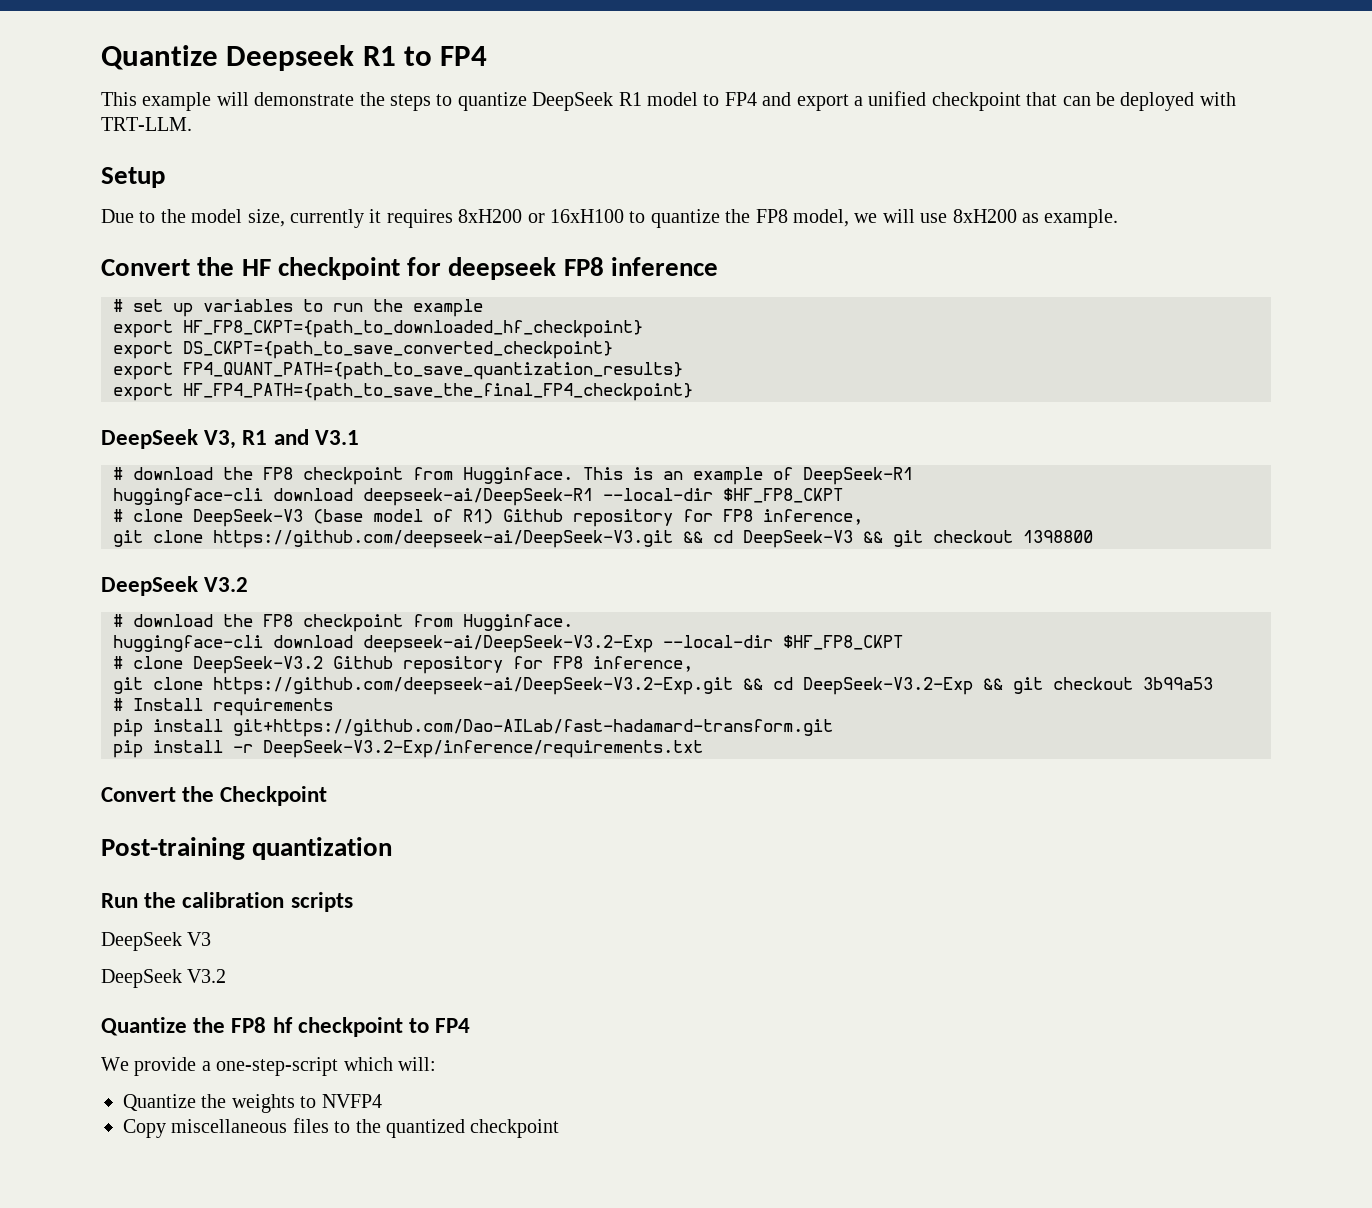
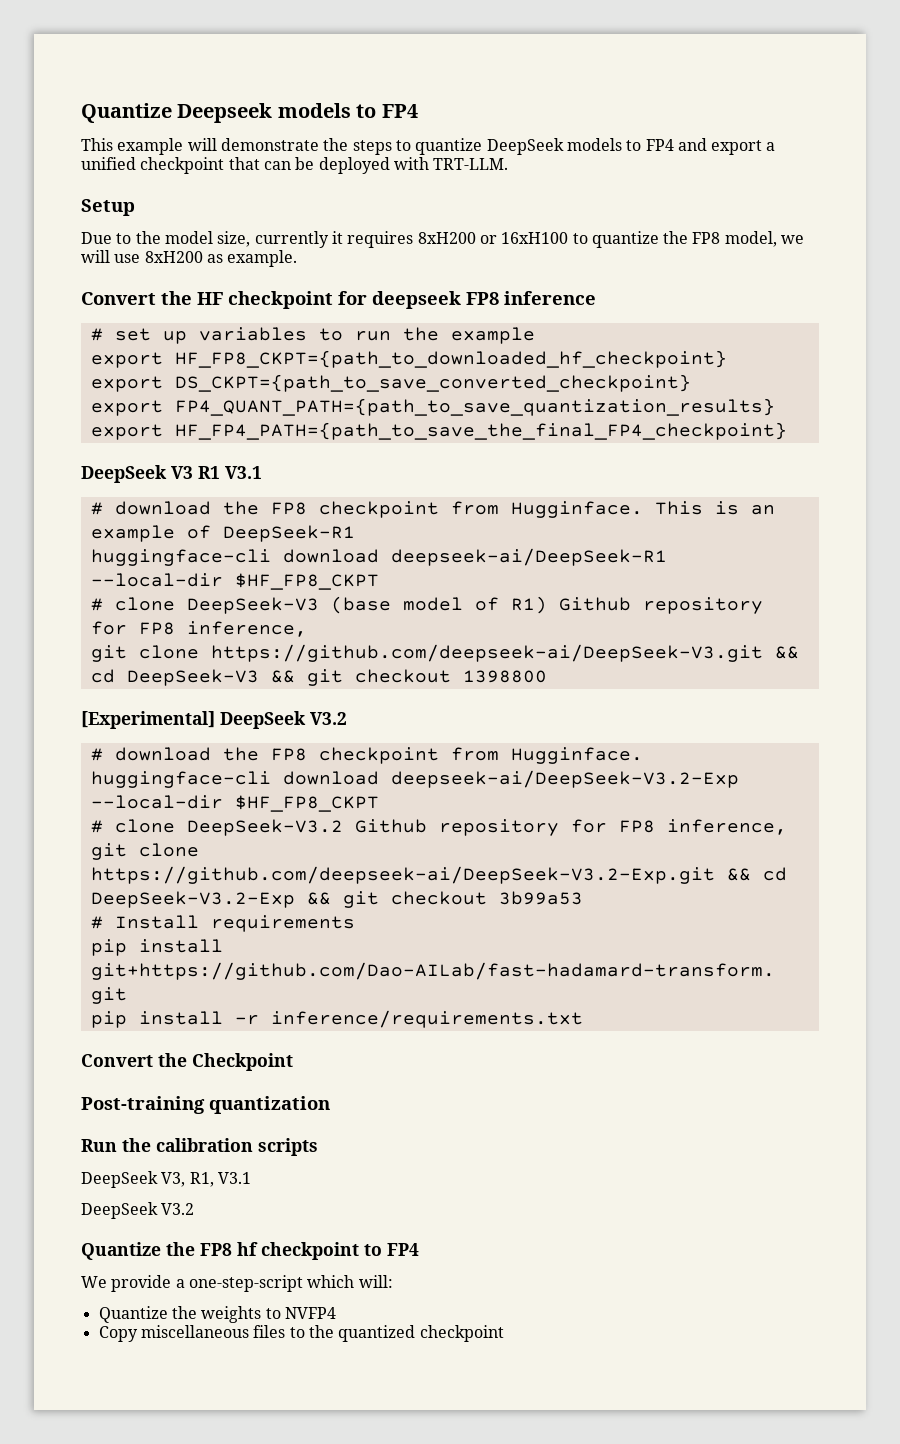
[362,46,396,66] R1 -> [277,103,351,118] models
[618,92,698,106] R1 model -> [566,138,622,151] models
[204,429,309,449] V3, R1 and -> [171,466,220,479] V3 R1
(1093, 536) none -> [81,711,215,729] [Experimental]
[263,740,703,758] DeepSeek-V3.2-Exp/inference/requirements.txt -> [270,1010,583,1028] inference/requirements.txt
[187,932,212,946] V3 -> [161,1172,251,1187] V3, R1, V3.1

